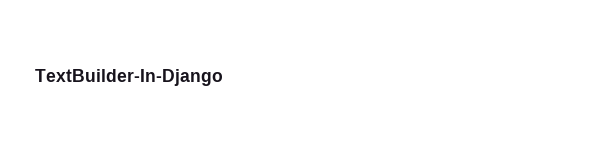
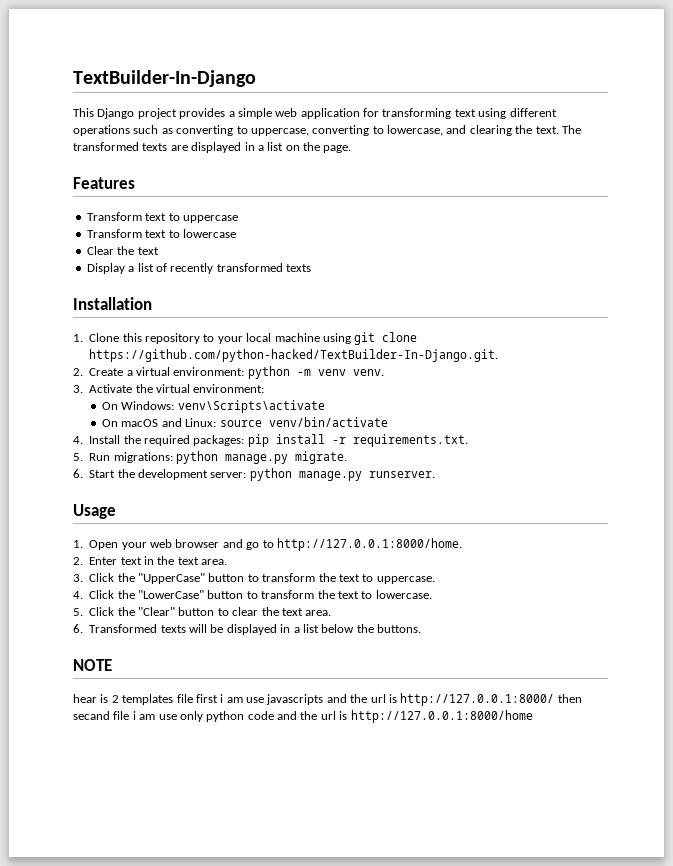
(223, 77) none -> [73,108,557,119] [73,125,581,136] [73,142,352,153] [73,177,135,189] [86,212,238,223] [86,229,236,238] [86,246,159,255] [86,263,311,274] [73,297,152,310] [73,332,418,345] [89,349,499,362] [73,366,384,379] [73,384,265,393] [102,400,325,413] [102,417,388,427] [73,434,468,447] [73,451,347,464] [73,468,435,481] [73,504,116,519] [73,538,462,551] [73,556,228,565] [73,573,435,584] [73,590,432,599] [73,607,332,616] [73,624,421,635] [73,659,112,671] [73,693,582,706] [73,710,533,723] // This Django project provides a simple web application for transforming text using different operations such as converting to uppercase, converting to lowercase, and clearing the text. The transformed texts are displayed in a list on the page. // Features // Transform text to uppercase // Transform text to lowercase // Clear the text // Display a list of recently transformed texts // Installation // 1. Clone this repository to your local machine using git clone https://github.com/python-hacked/TextBuilder-In-Django.git. // 2. Create a virtual environment: python -m venv venv. // 3. Activate the virtual environment: // On Windows: venv\Scripts\activate // On macOS and Linux: source venv/bin/activate // 4. Install the required packages: pip install -r requirements.txt. // 5. Run migrations: python manage.py migrate. // 6. Start the development server: python manage.py runserver. // Usage // 1. Open your web browser and go to http://127.0.0.1:8000/home. // 2. Enter text in the text area. // 3. Click the "UpperCase" button to transform the text to uppercase. // 4. Click the "LowerCase" button to transform the text to lowercase. // 5. Click the "Clear" button to clear the text area. // 6. Transformed texts will be displayed in a list below the buttons. // NOTE // hear is 2 templates file first i am use javascripts and the url is http://127.0.0.1:8000/ then secand file i am use only python code and the url is http://127.0.0.1:8000/home

